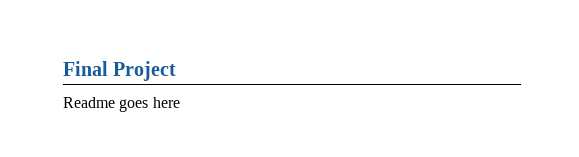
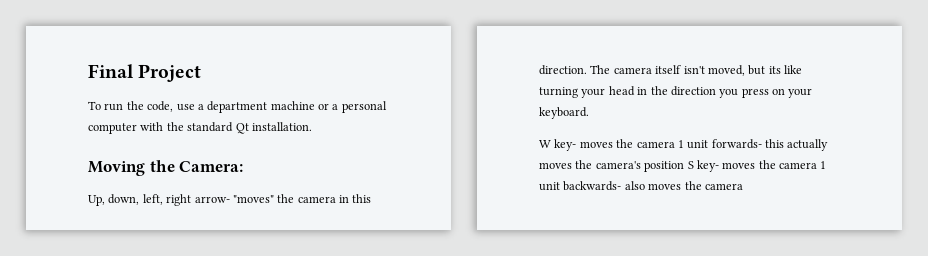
[63,97,180,112] Readme goes here -> [88,101,387,113] [88,122,312,134] [88,160,244,176] [88,194,372,206] [539,65,802,76] [539,86,813,98] [539,107,589,119] [539,139,829,151] [539,160,827,172] [539,181,743,191] To run the code, use a department machine or a personal computer with the standard Qt installation. // Moving the Camera: // Up, down, left, right arrow- "moves" the camera in this direction. The camera itself isn't moved, but its like turning your head in the direction you press on your keyboard. // W key- moves the camera 1 unit forwards- this actually moves the camera's position S key- moves the camera 1 unit backwards- also moves the camera

